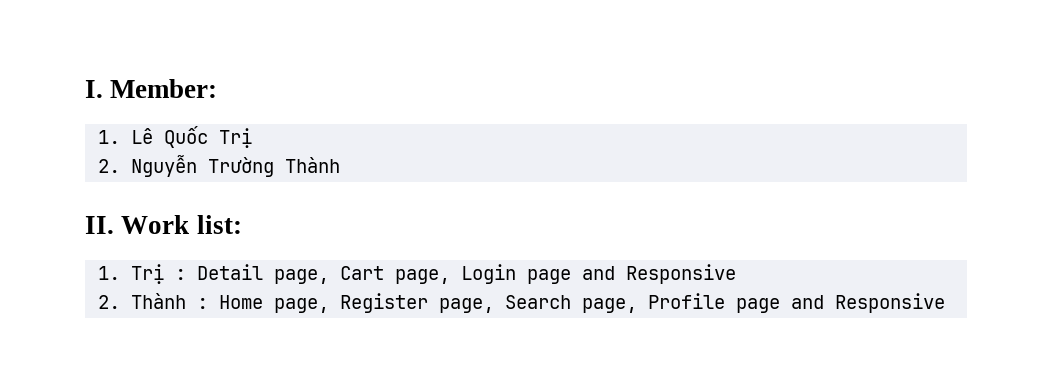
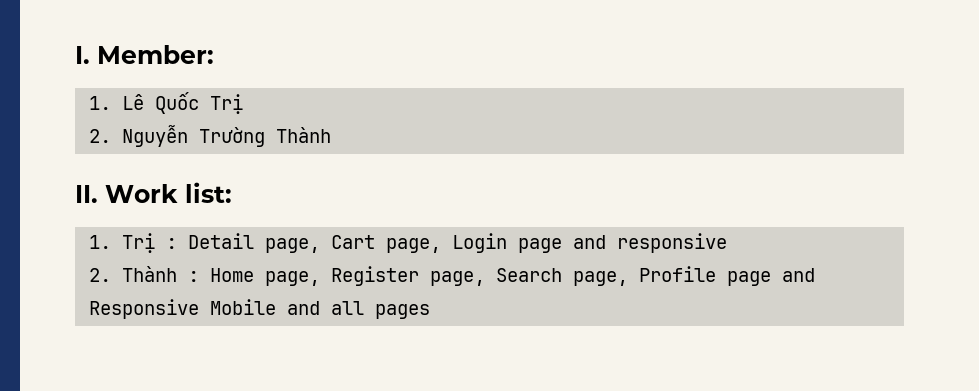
[625,264,736,284] Responsive -> [616,233,727,253] responsive
(945, 303) none -> [209,299,430,319] Mobile and all pages

